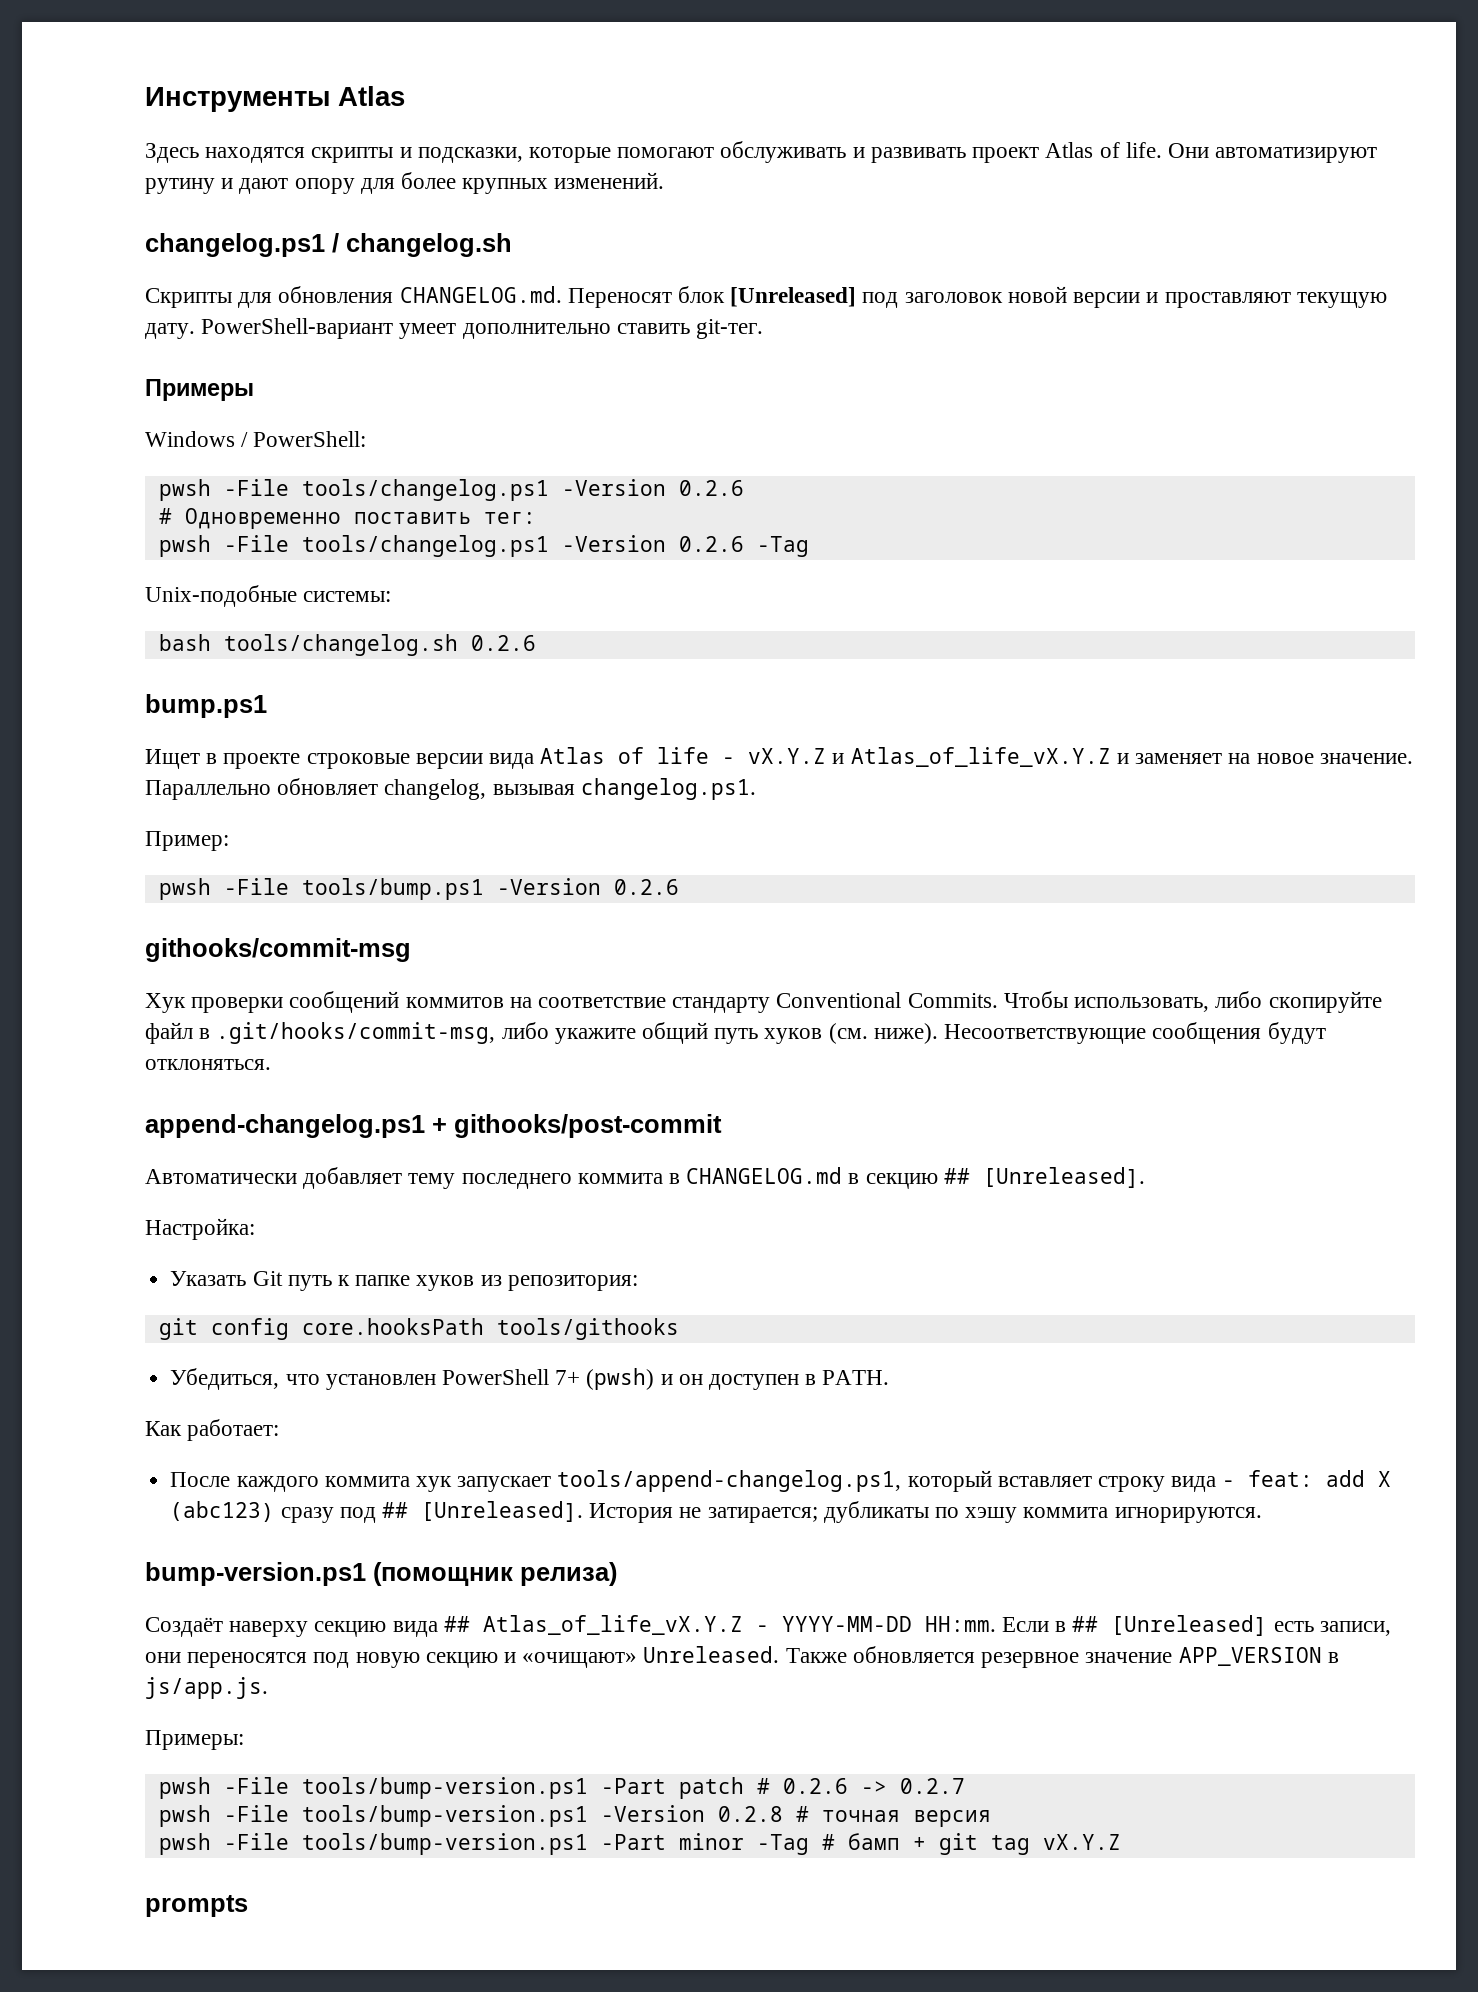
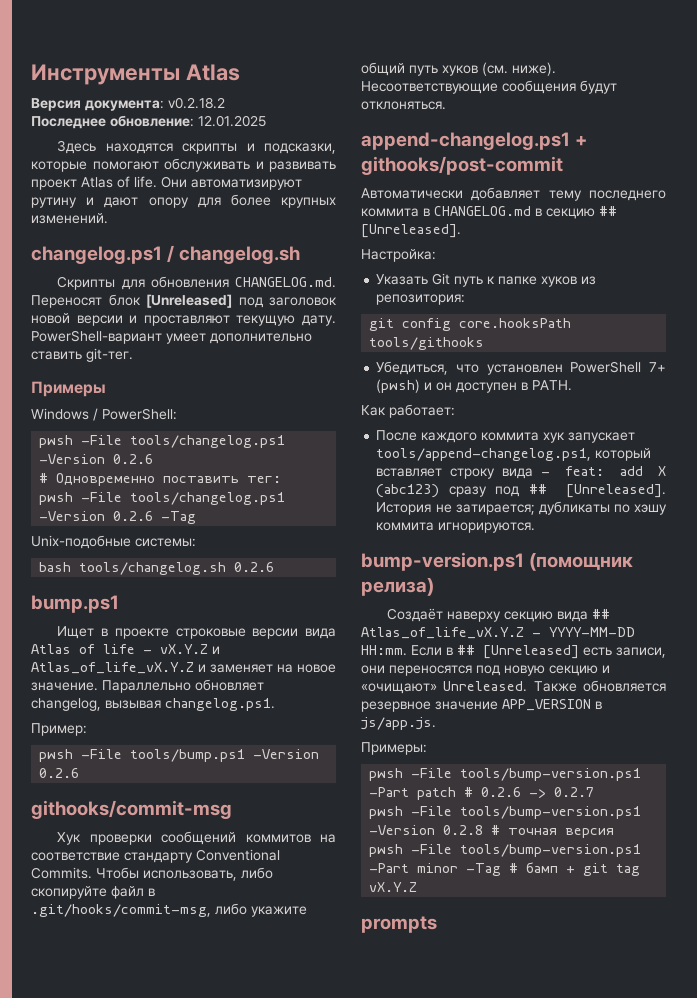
(405, 96) none -> [31,97,225,111] [31,115,266,129] // Версия документа: v0.2.18.2 // Последнее обновление: 12.01.2025

